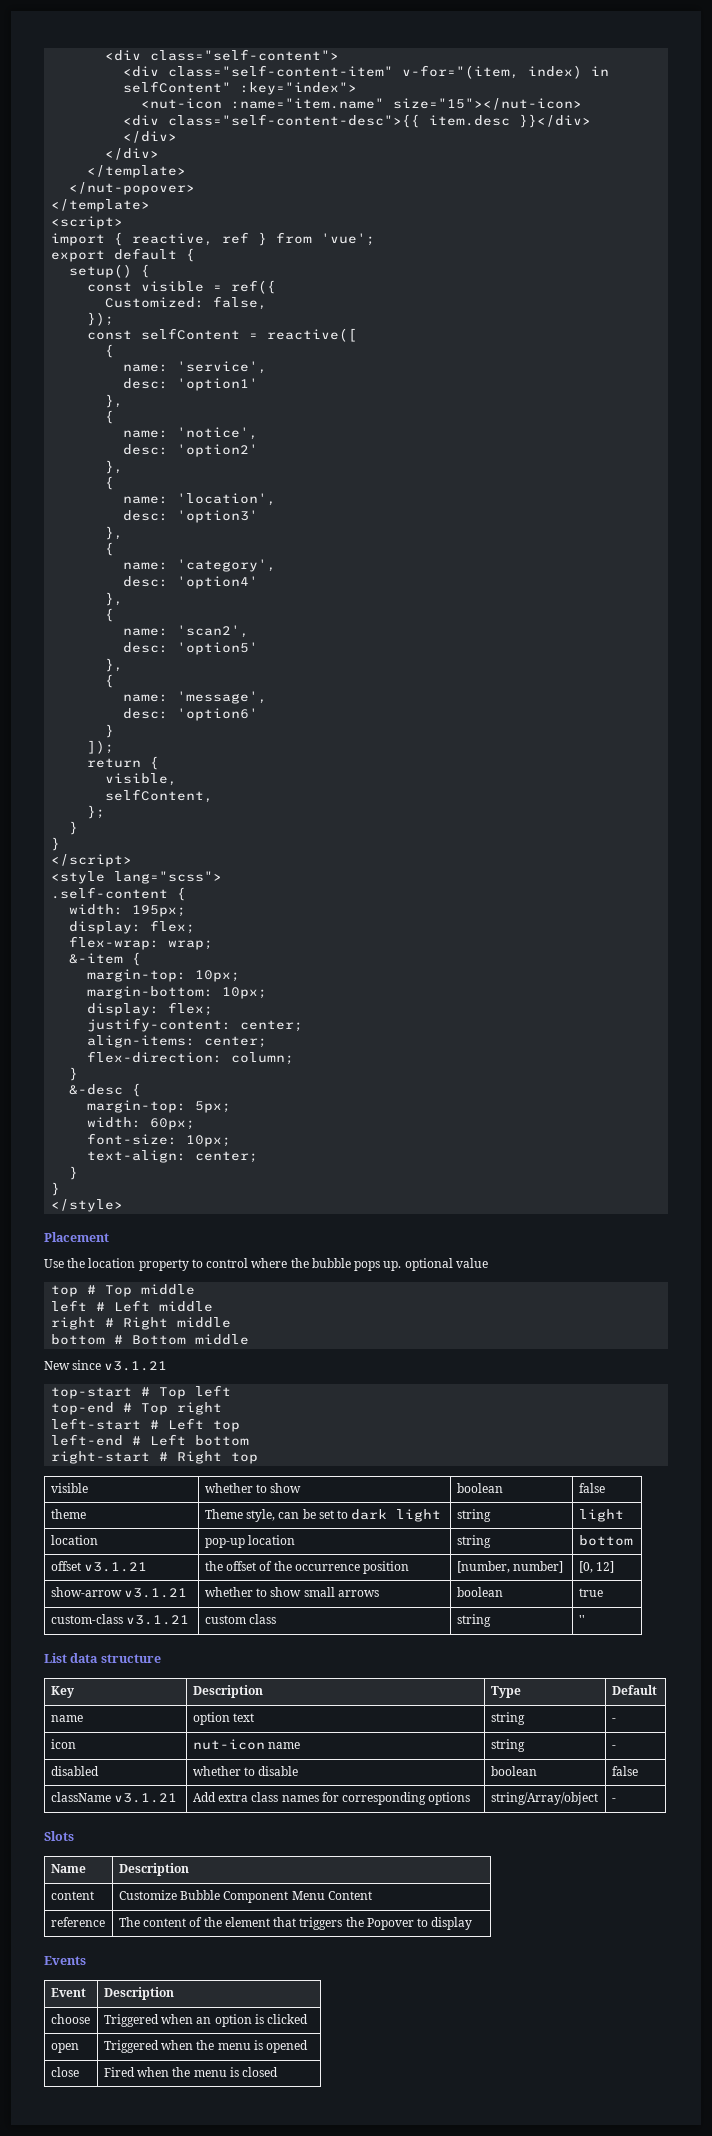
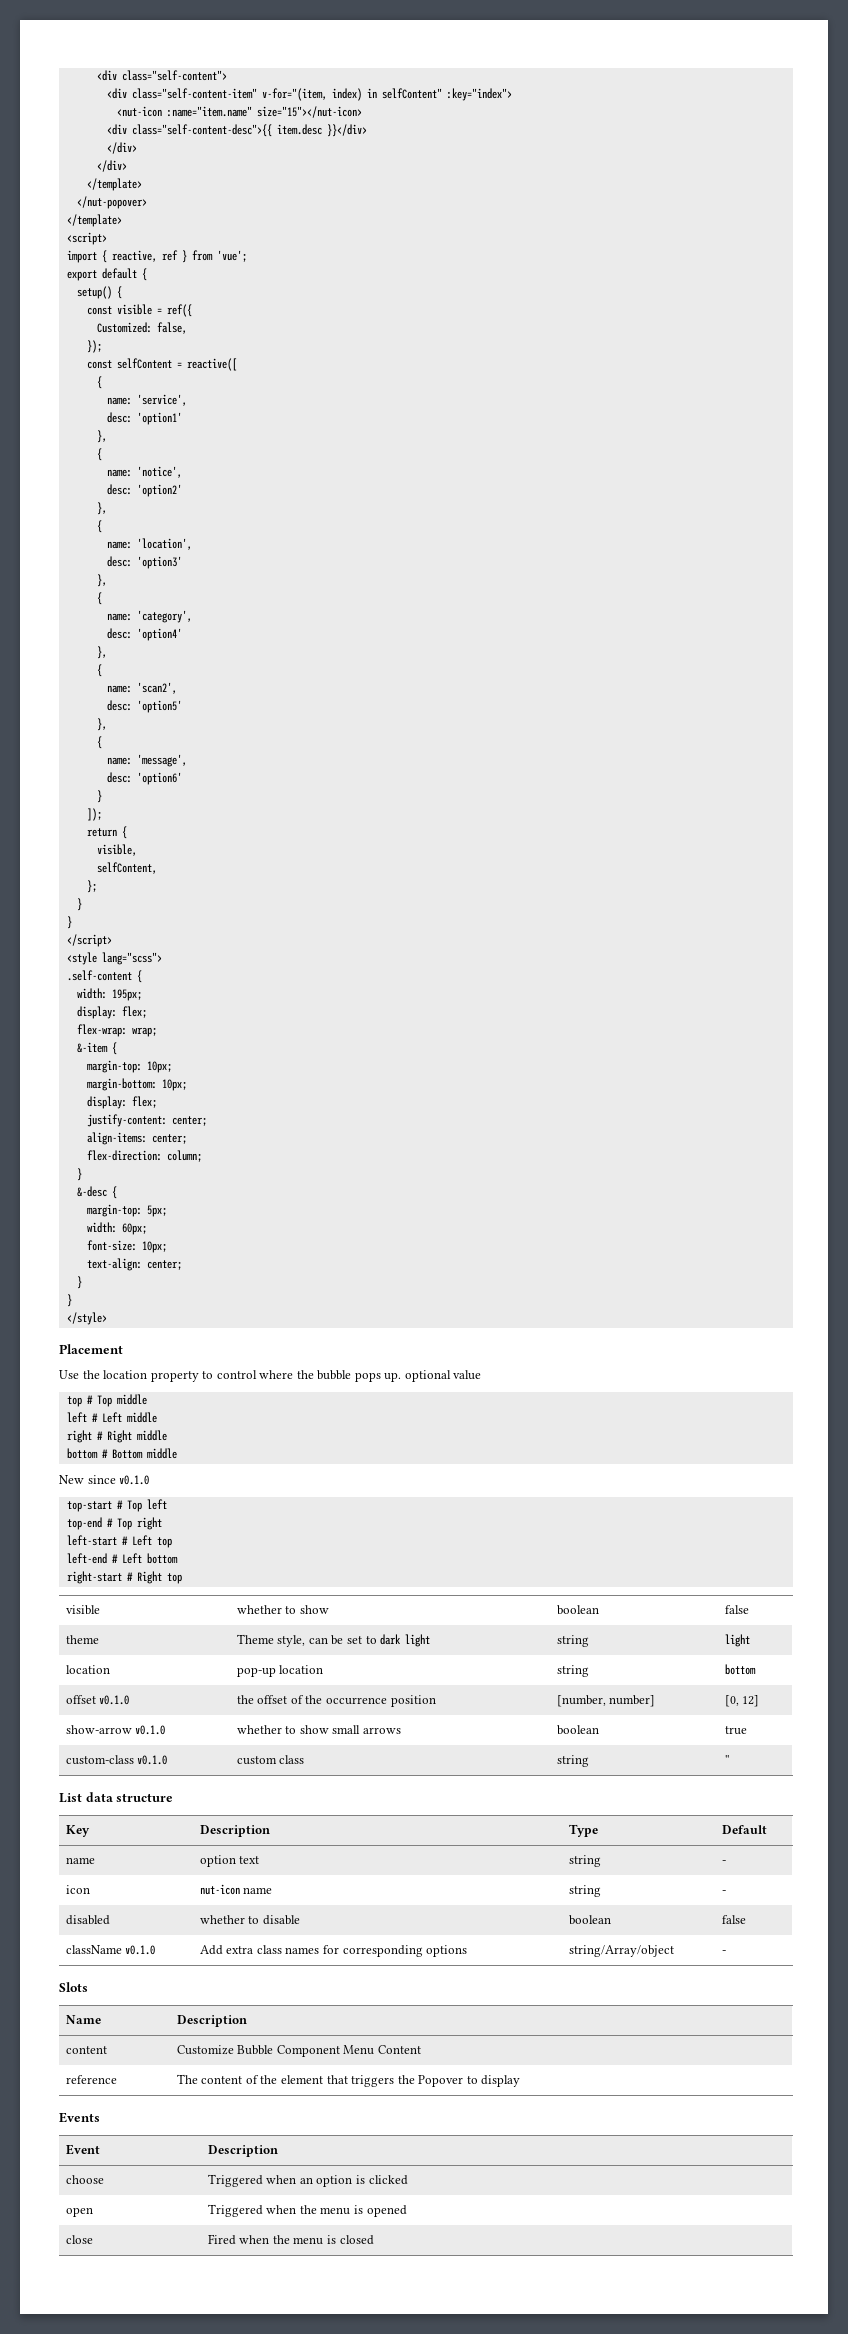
[104,1361,168,1371] v3.1.21 -> [119,1475,150,1485] v0.1.0
[84,1562,148,1572] v3.1.21 -> [99,1695,130,1705] v0.1.0
[124,1588,188,1598] v3.1.21 -> [135,1725,166,1735] v0.1.0
[126,1615,190,1625] v3.1.21 -> [137,1755,168,1765] v0.1.0
[114,1793,178,1803] v3.1.21 -> [125,1945,156,1955] v0.1.0

